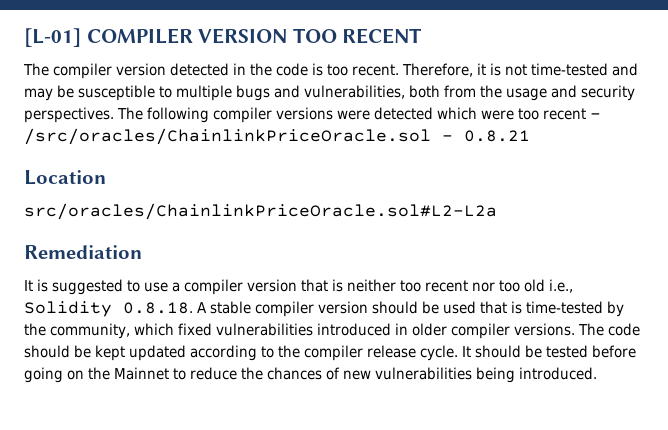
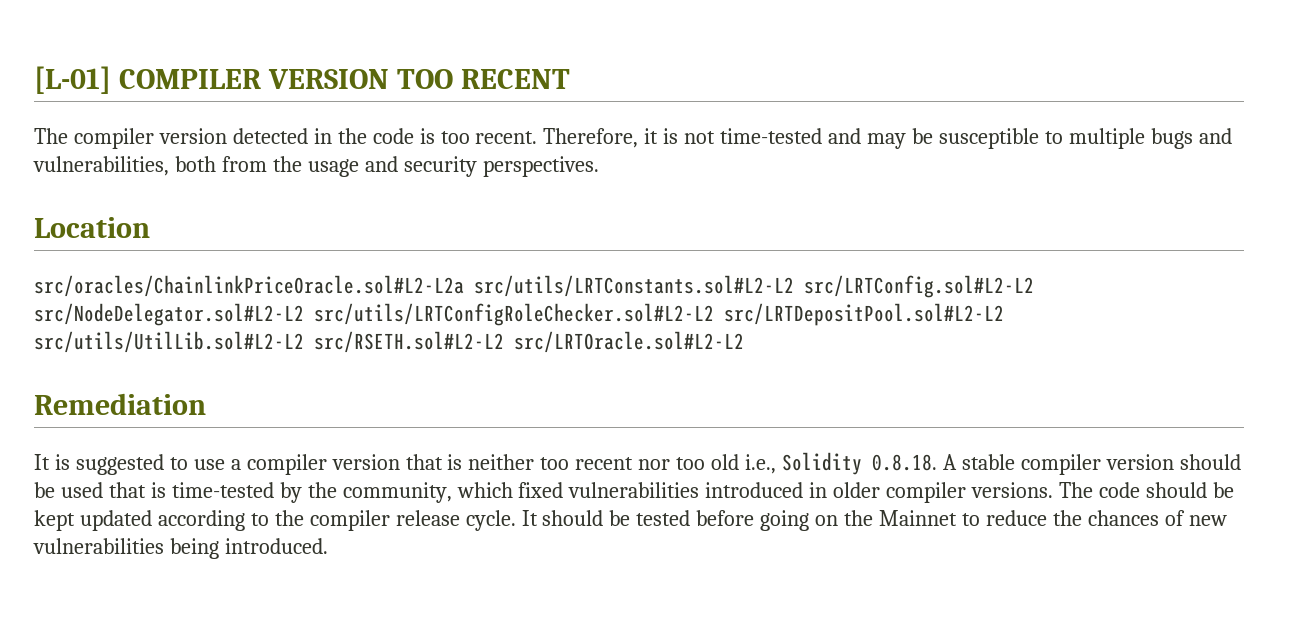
[117,107,601,123] [24,128,530,145] [24,170,106,185] [24,203,497,220] The following compiler versions were detected which were too recent - /src/oracles/ChainlinkPriceOracle.sol - 0.8.21 // Location // src/oracles/ChainlinkPriceOracle.sol#L2-L2a -> [34,217,150,238] [34,275,1034,298] [34,303,1004,326] [34,331,744,353] // Location // src/oracles/ChainlinkPriceOracle.sol#L2-L2a src/utils/LRTConstants.sol#L2-L2 src/LRTConfig.sol#L2-L2 src/NodeDelegator.sol#L2-L2 src/utils/LRTConfigRoleChecker.sol#L2-L2 src/LRTDepositPool.sol#L2-L2 src/utils/UtilLib.sol#L2-L2 src/RSETH.sol#L2-L2 src/LRTOracle.sol#L2-L2

